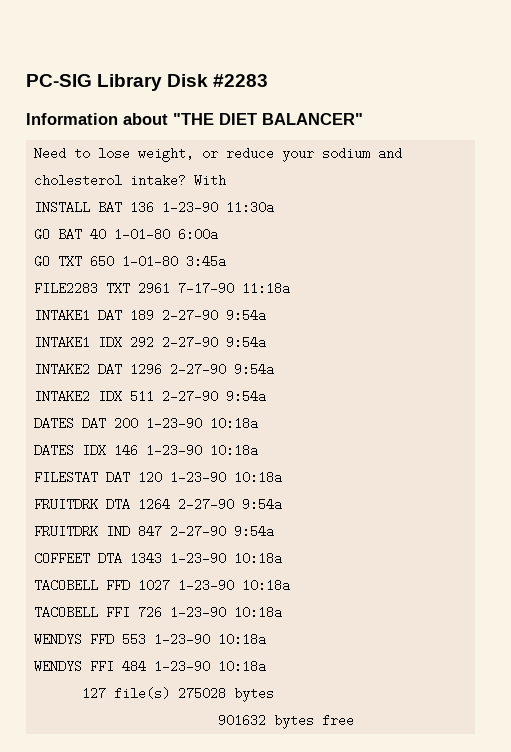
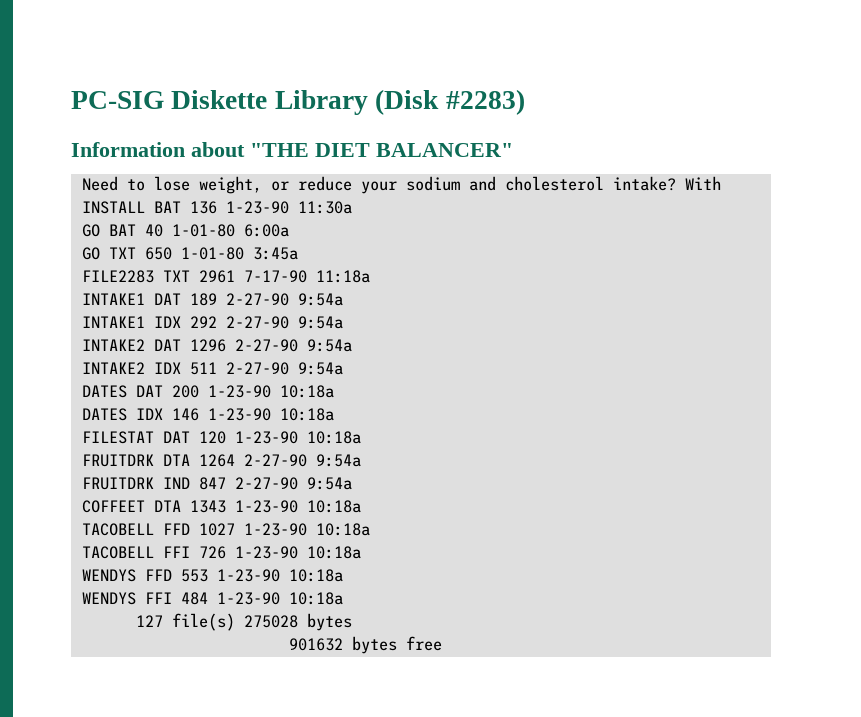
[97,74,269,91] Library Disk #2283 -> [171,89,525,115] Diskette Library (Disk #2283)

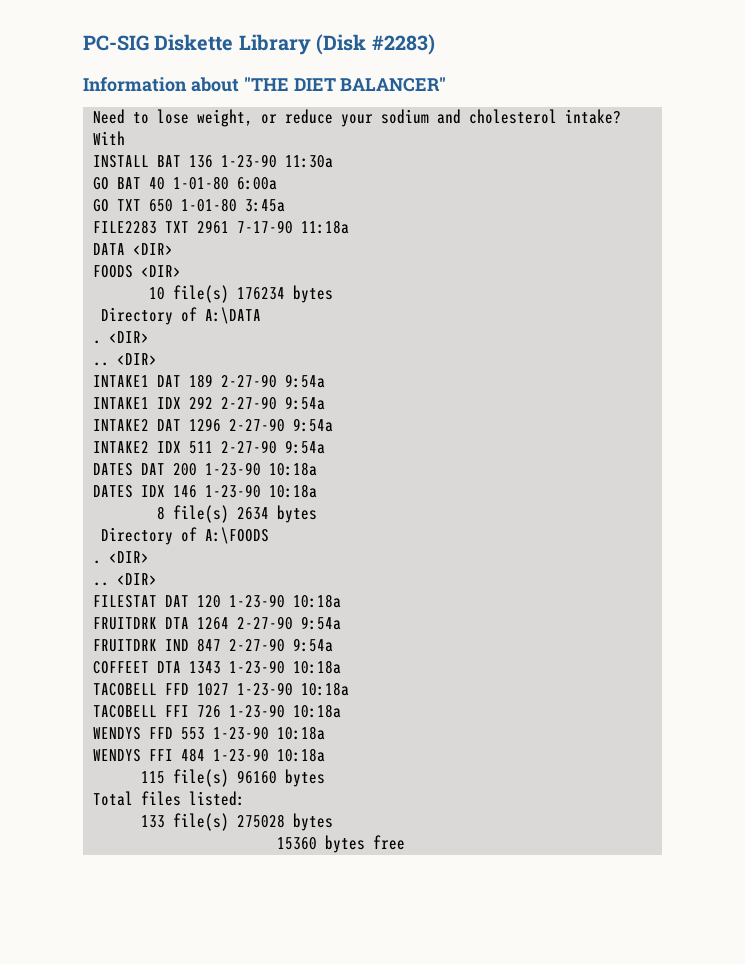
(370, 276) none -> [93,243,174,255] [93,265,182,278] [149,285,334,303] [101,307,262,325] [93,331,150,344] [93,353,158,366] // DATA <DIR> // FOODS <DIR> // 10 file(s) 176234 bytes // Directory of A:\DATA // . <DIR> // .. <DIR>
(334, 414) none -> [157,505,318,523] [101,527,270,545] [93,551,150,564] [93,573,158,586] // 8 file(s) 2634 bytes // Directory of A:\FOODS // . <DIR> // .. <DIR>
[135,615,163,627] 127 -> [141,769,326,787] [93,791,246,806] [141,815,166,828] 115 file(s) 96160 bytes // Total files listed: // 133
[288,638,343,651] 901632 -> [277,837,318,850] 15360

